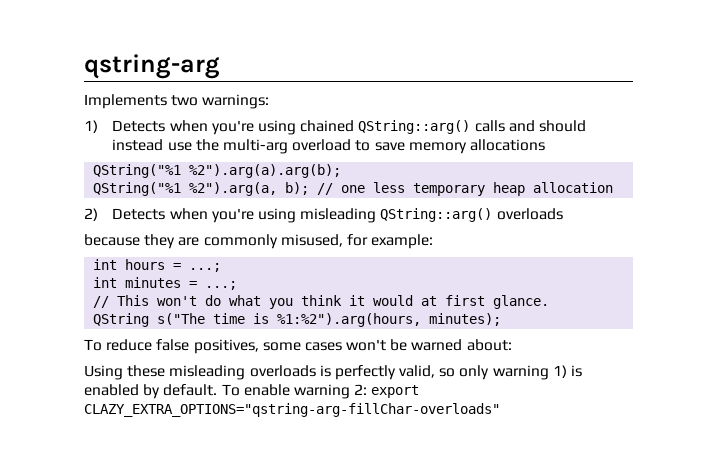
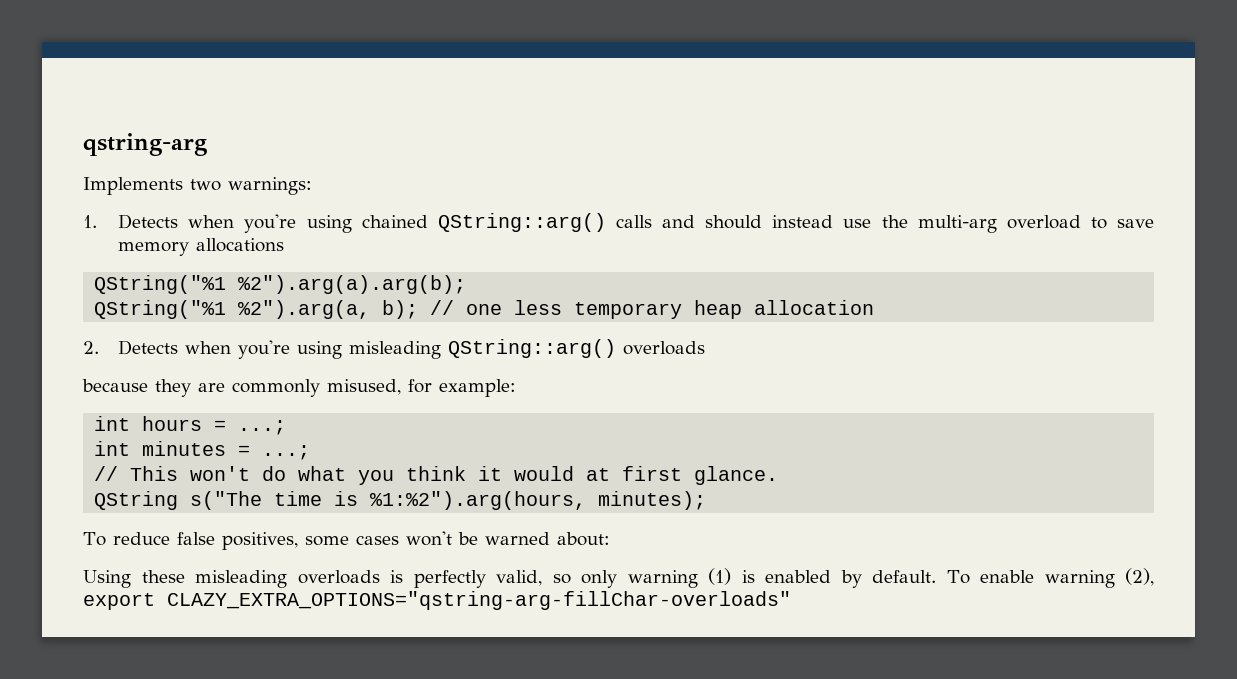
[84,120,98,133] 1) -> [83,215,97,228] 1.
[84,208,98,221] 2) -> [83,341,99,354] 2.
[552,365,567,378] 1) -> [708,568,732,585] (1)
[354,384,368,395] 2: -> [1125,568,1154,586] (2),

